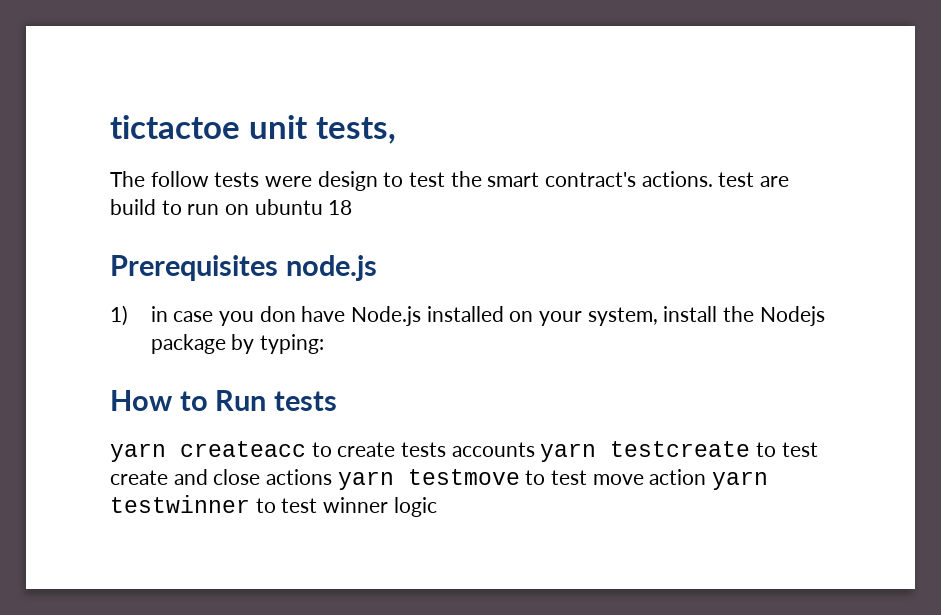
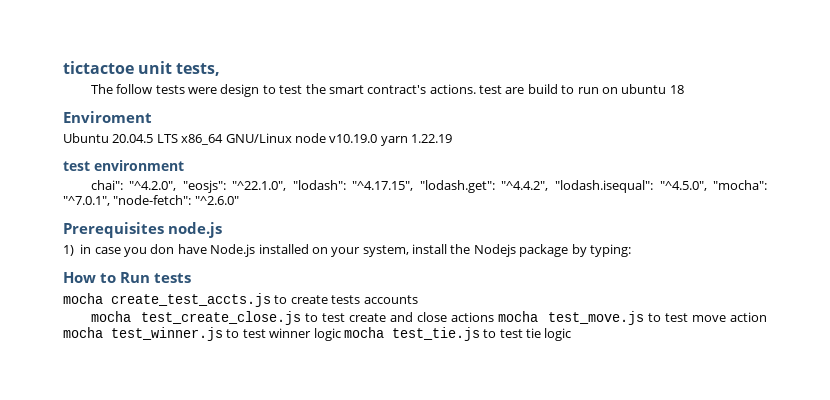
(353, 207) none -> [63,111,152,123] [63,133,452,146] [63,160,184,171] [90,180,767,193] [63,195,239,206] // Enviroment // Ubuntu 20.04.5 LTS x86_64 GNU/Linux node v10.19.0 yarn 1.22.19 // test environment // chai": "^4.2.0", "eosjs": "^22.1.0", "lodash": "^4.17.15", "lodash.get": "^4.4.2", "lodash.isequal": "^4.5.0", "mocha": "^7.0.1", "node-fetch": "^2.6.0"
[110,441,306,462] yarn createacc -> [63,293,271,307] mocha create_test_accts.js
[540,441,751,462] yarn testcreate -> [90,311,301,325] // mocha test_create_close.js
[337,469,520,490] yarn testmove -> [498,311,644,325] mocha test_move.js
[712,471,769,490] [110,495,250,513] yarn testwinner -> [63,327,223,341] mocha test_winner.js
(437, 507) none -> [343,327,572,341] mocha test_tie.js to test tie logic

